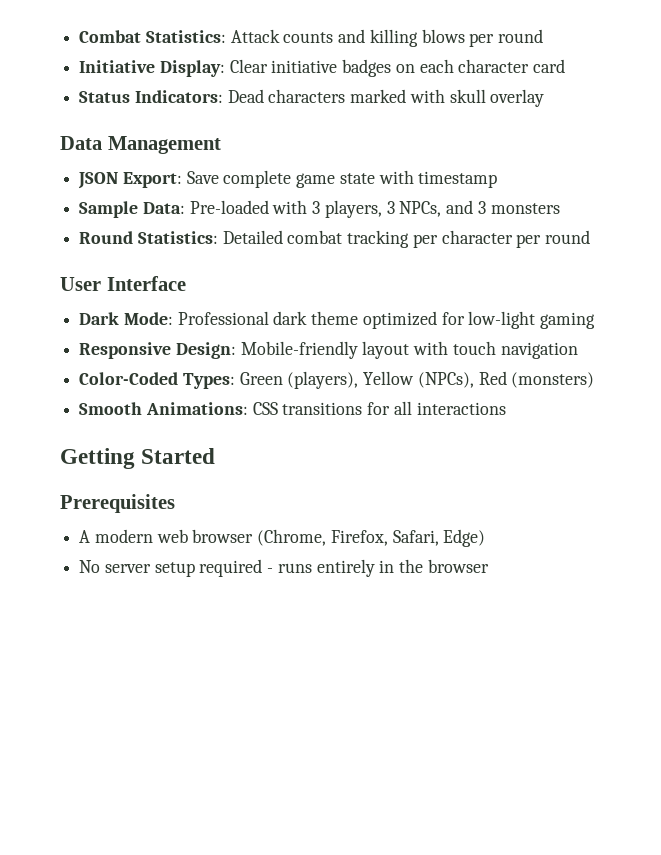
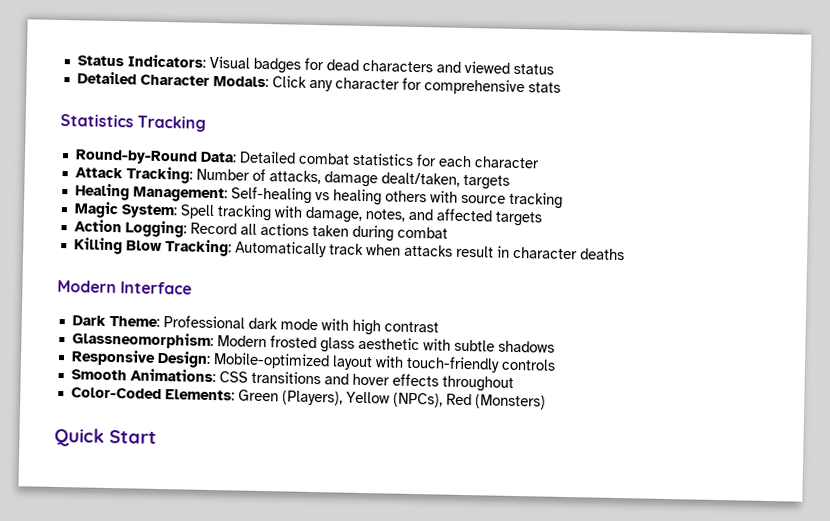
[79,29,544,47] [79,59,566,77] [79,89,545,107] [60,136,221,154] [78,170,498,189] [79,200,560,218] [79,230,591,248] [60,277,101,291] Combat Statistics: Attack counts and killing blows per round // Initiative Display: Clear initiative badges on each character card // Status Indicators: Dead characters marked with skull overlay // Data Management // JSON Export: Save complete game state with timestamp // Sample Data: Pre-loaded with 3 players, 3 NPCs, and 3 monsters // Round Statistics: Detailed combat tracking per character per round // User -> [76,54,554,75] [76,71,561,96] [60,113,207,132] [74,149,540,169] [74,166,510,190] [74,183,563,209] [73,201,542,227] [73,219,448,242] [73,237,625,261] [57,279,117,294] Status Indicators: Visual badges for dead characters and viewed status // Detailed Character Modals: Click any character for comprehensive stats // Statistics Tracking // Round-by-Round Data: Detailed combat statistics for each character // Attack Tracking: Number of attacks, damage dealt/taken, targets // Healing Management: Self-healing vs healing others with source tracking // Magic System: Spell tracking with damage, notes, and affected targets // Action Logging: Record all actions taken during combat // Killing Blow Tracking: Automatically track when attacks result in character deaths // Modern
[123,312,173,325] Mode: -> [108,315,160,327] Theme:
[311,311,596,329] theme optimized for low-light gaming -> [279,318,439,336] [71,331,555,353] mode with high contrast // Glassneomorphism: Modern frosted glass aesthetic with subtle shadows
[240,341,358,359] Mobile-friendly -> [212,352,330,370] Mobile-optimized
[452,341,578,359] [79,371,595,389] [79,401,506,415] [60,448,216,469] [60,494,175,513] [79,529,486,547] [79,559,489,577] touch navigation // Color-Coded Types: Green (players), Yellow (NPCs), Red (monsters) // Smooth Animations: CSS transitions for all interactions // Getting Started // Prerequisites // A modern web browser (Chrome, Firefox, Safari, Edge) // No server setup required - runs entirely in the browser -> [405,355,556,373] [70,368,514,392] [70,387,546,410] [54,427,157,447] touch-friendly controls // Smooth Animations: CSS transitions and hover effects throughout // Color-Coded Elements: Green (Players), Yellow (NPCs), Red (Monsters) // Quick Start

